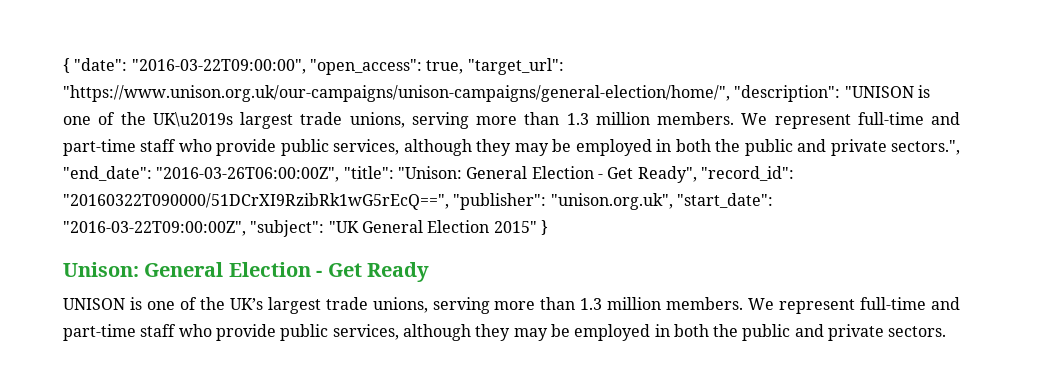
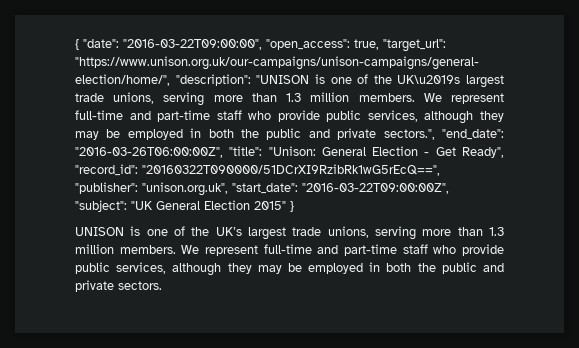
[63,262,429,282] // Unison: General Election - Get Ready -> (294, 206) none

